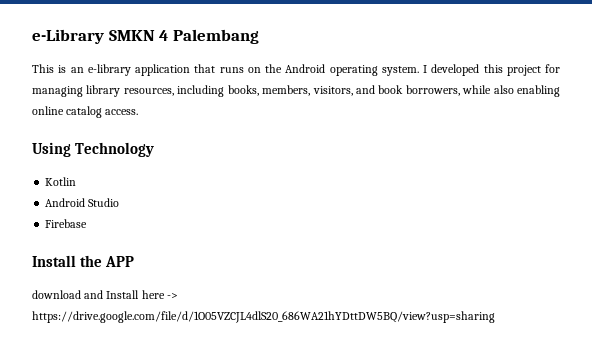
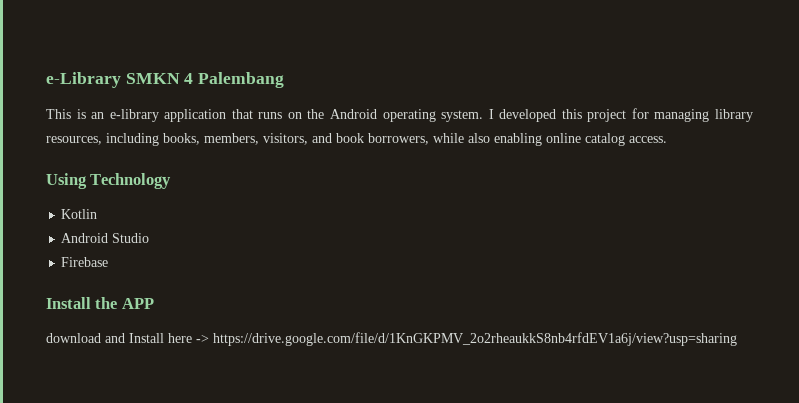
[32,311,495,323] https://drive.google.com/file/d/1O05VZCJL4dlS20_686WA21hYDttDW5BQ/view?usp=sharing -> [213,332,737,346] https://drive.google.com/file/d/1KnGKPMV_2o2rheaukkS8nb4rfdEV1a6j/view?usp=sharing

